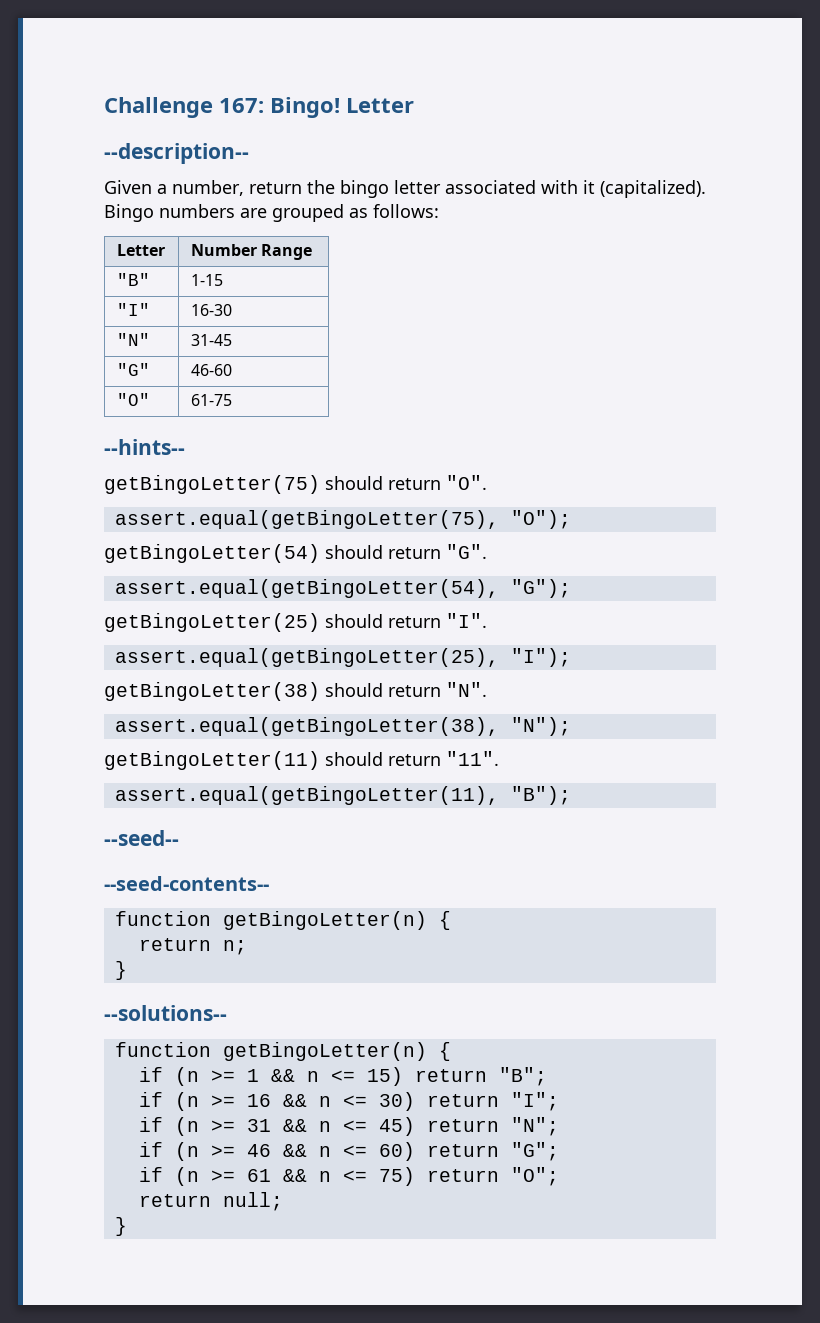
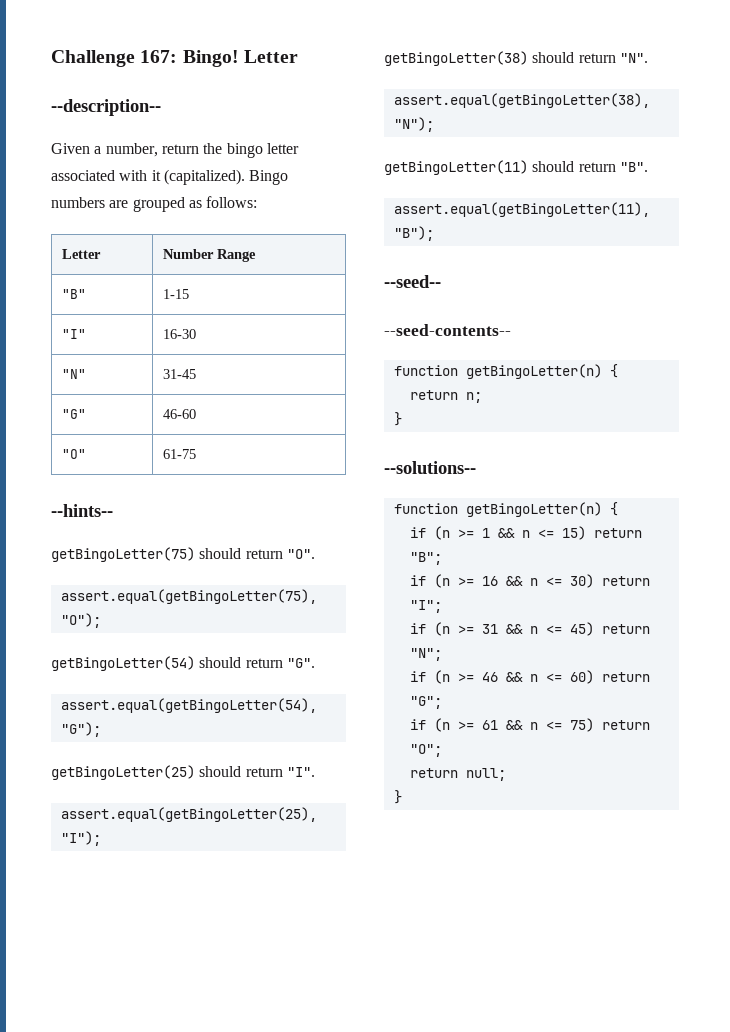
[446,751,499,766] "11". -> [619,162,648,172] "B".

